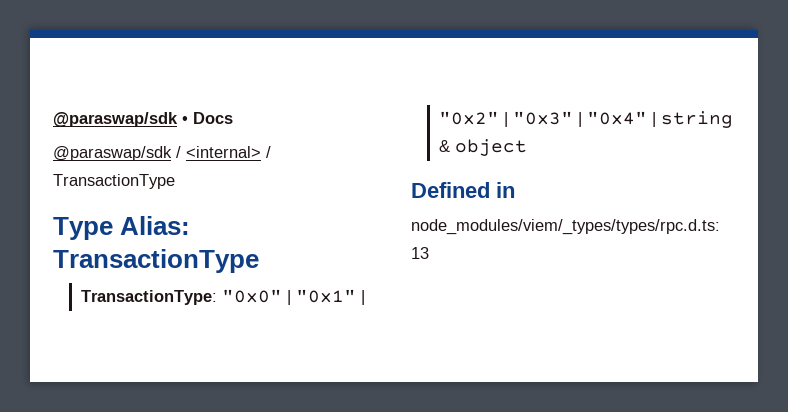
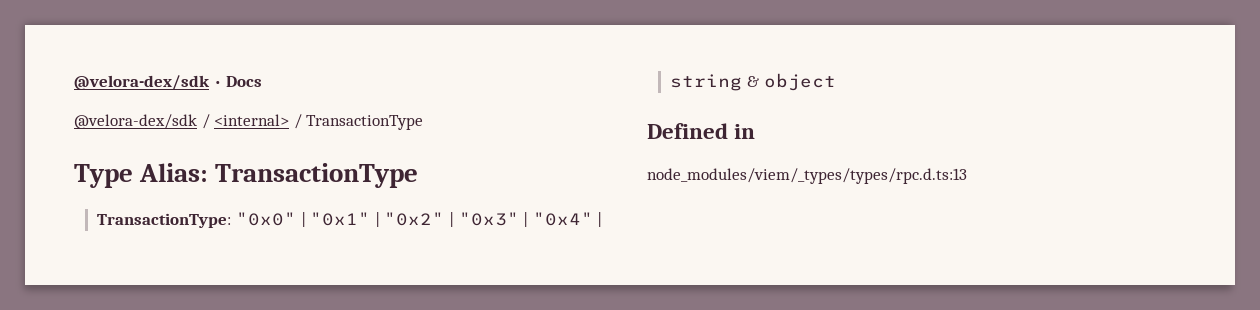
[53,112,178,127] @paraswap/sdk -> [74,75,210,90] @velora-dex/sdk
[53,146,172,161] @paraswap/sdk -> [74,114,197,129] @velora-dex/sdk

